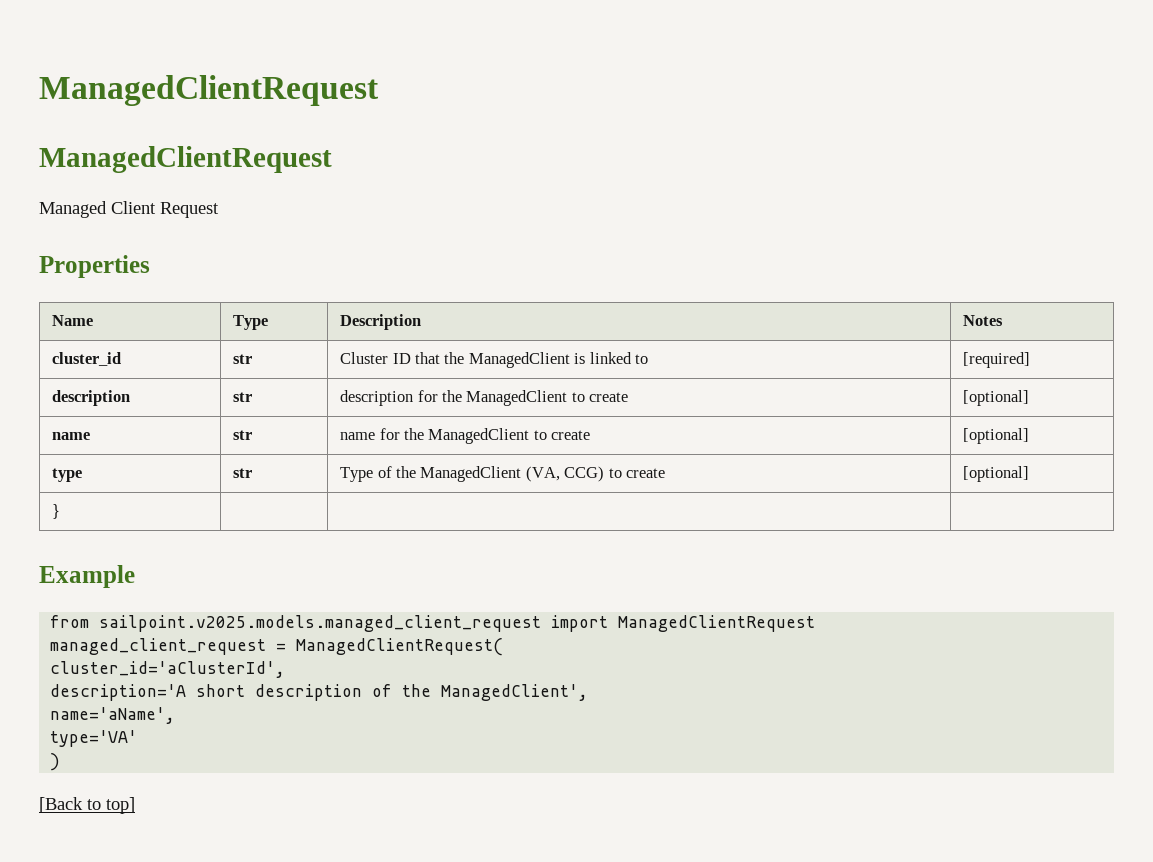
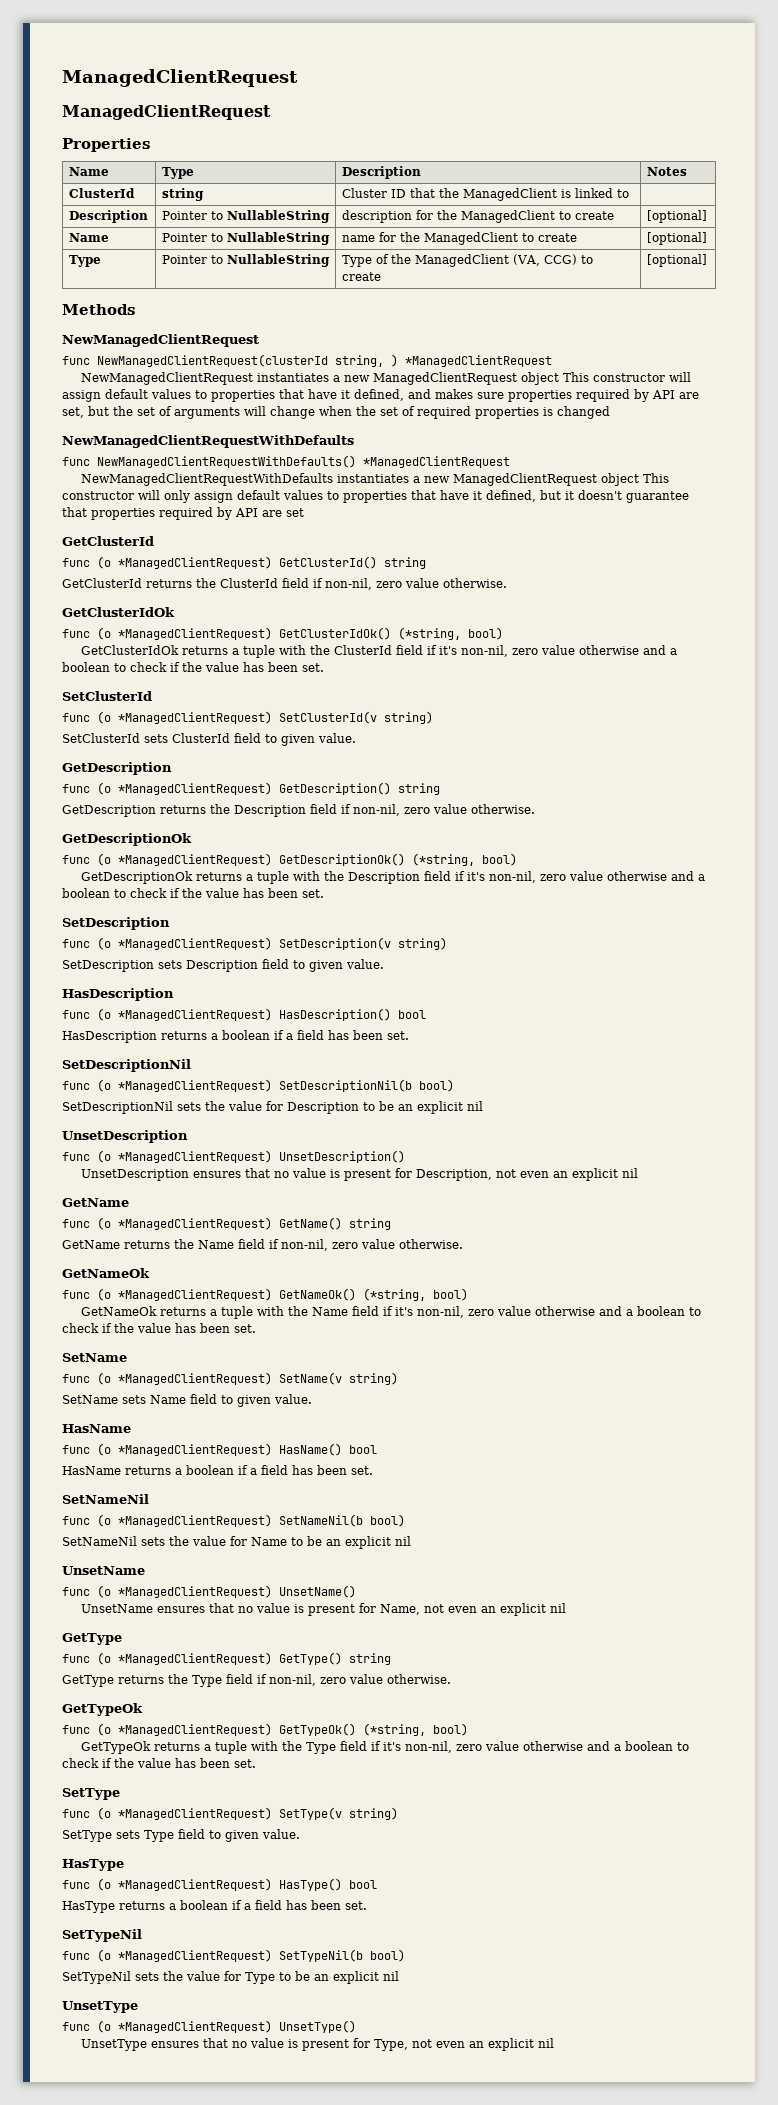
[39,201,219,218] // Managed Client Request -> (271, 112) none
[52,352,122,366] [233,354,253,364] cluster_id | str -> [68,188,135,198] [161,188,204,201] ClusterId | string
[963,352,1031,368] [52,390,131,406] [233,392,253,402] [required] // description | str -> [68,210,148,223] [161,210,330,223] // Description | Pointer to NullableString
[52,432,91,440] [233,430,253,440] name | str -> [68,233,109,242] [161,232,330,245] Name | Pointer to NullableString
[52,468,83,482] [233,468,253,478] type | str -> [68,255,101,267] [161,254,330,267] Type | Pointer to NullableString
[52,504,61,519] [39,565,135,588] [50,615,816,632] [50,638,504,656] [50,661,286,678] [50,684,589,701] [50,707,176,724] [50,730,138,747] [50,753,61,771] [39,797,135,814] // } | | | // Example // from sailpoint.v2025.models.managed_client_request import ManagedClientRequest // managed_client_request = ManagedClientRequest( // cluster_id='aClusterId', // description='A short description of the ManagedClient', // name='aName', // type='VA' // ) // [Back to top] -> [62,304,135,315] [62,334,259,347] [62,354,552,367] [80,372,691,385] [62,389,699,402] [62,406,610,419] [62,435,354,448] [62,455,510,468] [80,473,669,486] [62,490,689,503] [62,507,304,520] [62,536,154,546] [62,556,426,569] [62,578,507,590] [62,607,175,617] [62,627,503,640] [80,645,677,658] [62,662,324,672] [62,691,152,701] [62,711,433,724] [62,733,356,746] [62,762,172,775] [62,782,440,795] [62,804,535,817] [62,833,192,846] [62,853,517,866] [80,871,705,884] [62,888,324,898] [62,917,170,930] [62,937,447,950] [62,959,384,972] [62,988,174,1001] [62,1008,426,1021] [62,1030,409,1043] [62,1059,191,1072] [62,1079,454,1092] [62,1101,483,1114] [62,1130,188,1143] [62,1150,405,1163] [80,1168,638,1181] [62,1198,129,1207] [62,1217,391,1230] [62,1239,463,1251] [62,1268,150,1278] [62,1288,468,1301] [80,1306,701,1319] [62,1323,256,1333] [62,1353,127,1362] [62,1372,398,1385] [62,1394,312,1407] [62,1424,131,1433] [62,1443,377,1456] [62,1465,373,1475] [62,1494,149,1504] [62,1514,405,1527] [62,1536,411,1549] [62,1566,145,1575] [62,1585,356,1598] [80,1603,566,1616] [62,1633,122,1645] [62,1652,391,1665] [62,1674,451,1687] [62,1703,143,1716] [62,1723,468,1736] [80,1741,689,1754] [62,1758,256,1768] [62,1788,120,1800] [62,1807,398,1820] [62,1829,300,1842] [62,1859,124,1871] [62,1878,377,1891] [62,1900,367,1913] [62,1929,142,1942] [62,1949,405,1962] [62,1971,399,1984] [62,2001,138,2013] [62,2020,356,2033] [80,2038,554,2051] // Methods // NewManagedClientRequest // func NewManagedClientRequest(clusterId string, ) *ManagedClientRequest // NewManagedClientRequest instantiates a new ManagedClientRequest object This constructor will assign default values to properties that have it defined, and makes sure properties required by API are set, but the set of arguments will change when the set of required properties is changed // NewManagedClientRequestWithDefaults // func NewManagedClientRequestWithDefaults() *ManagedClientRequest // NewManagedClientRequestWithDefaults instantiates a new ManagedClientRequest object This constructor will only assign default values to properties that have it defined, but it doesn't guarantee that properties required by API are set // GetClusterId // func (o *ManagedClientRequest) GetClusterId() string // GetClusterId returns the ClusterId field if non-nil, zero value otherwise. // GetClusterIdOk // func (o *ManagedClientRequest) GetClusterIdOk() (*string, bool) // GetClusterIdOk returns a tuple with the ClusterId field if it's non-nil, zero value otherwise and a boolean to check if the value has been set. // SetClusterId // func (o *ManagedClientRequest) SetClusterId(v string) // SetClusterId sets ClusterId field to given value. // GetDescription // func (o *ManagedClientRequest) GetDescription() string // GetDescription returns the Description field if non-nil, zero value otherwise. // GetDescriptionOk // func (o *ManagedClientRequest) GetDescriptionOk() (*string, bool) // GetDescriptionOk returns a tuple with the Description field if it's non-nil, zero value otherwise and a boolean to check if the value has been set. // SetDescription // func (o *ManagedClientRequest) SetDescription(v string) // SetDescription sets Description field to given value. // HasDescription // func (o *ManagedClientRequest) HasDescription() bool // HasDescription returns a boolean if a field has been set. // SetDescriptionNil // func (o *ManagedClientRequest) SetDescriptionNil(b bool) // SetDescriptionNil sets the value for Description to be an explicit nil // UnsetDescription // func (o *ManagedClientRequest) UnsetDescription() // UnsetDescription ensures that no value is present for Description, not even an explicit nil // GetName // func (o *ManagedClientRequest) GetName() string // GetName returns the Name field if non-nil, zero value otherwise. // GetNameOk // func (o *ManagedClientRequest) GetNameOk() (*string, bool) // GetNameOk returns a tuple with the Name field if it's non-nil, zero value otherwise and a boolean to check if the value has been set. // SetName // func (o *ManagedClientRequest) SetName(v string) // SetName sets Name field to given value. // HasName // func (o *ManagedClientRequest) HasName() bool // HasName returns a boolean if a field has been set. // SetNameNil // func (o *ManagedClientRequest) SetNameNil(b bool) // SetNameNil sets the value for Name to be an explicit nil // UnsetName // func (o *ManagedClientRequest) UnsetName() // UnsetName ensures that no value is present for Name, not even an explicit nil // GetType // func (o *ManagedClientRequest) GetType() string // GetType returns the Type field if non-nil, zero value otherwise. // GetTypeOk // func (o *ManagedClientRequest) GetTypeOk() (*string, bool) // GetTypeOk returns a tuple with the Type field if it's non-nil, zero value otherwise and a boolean to check if the value has been set. // SetType // func (o *ManagedClientRequest) SetType(v string) // SetType sets Type field to given value. // HasType // func (o *ManagedClientRequest) HasType() bool // HasType returns a boolean if a field has been set. // SetTypeNil // func (o *ManagedClientRequest) SetTypeNil(b bool) // SetTypeNil sets the value for Type to be an explicit nil // UnsetType // func (o *ManagedClientRequest) UnsetType() // UnsetType ensures that no value is present for Type, not even an explicit nil

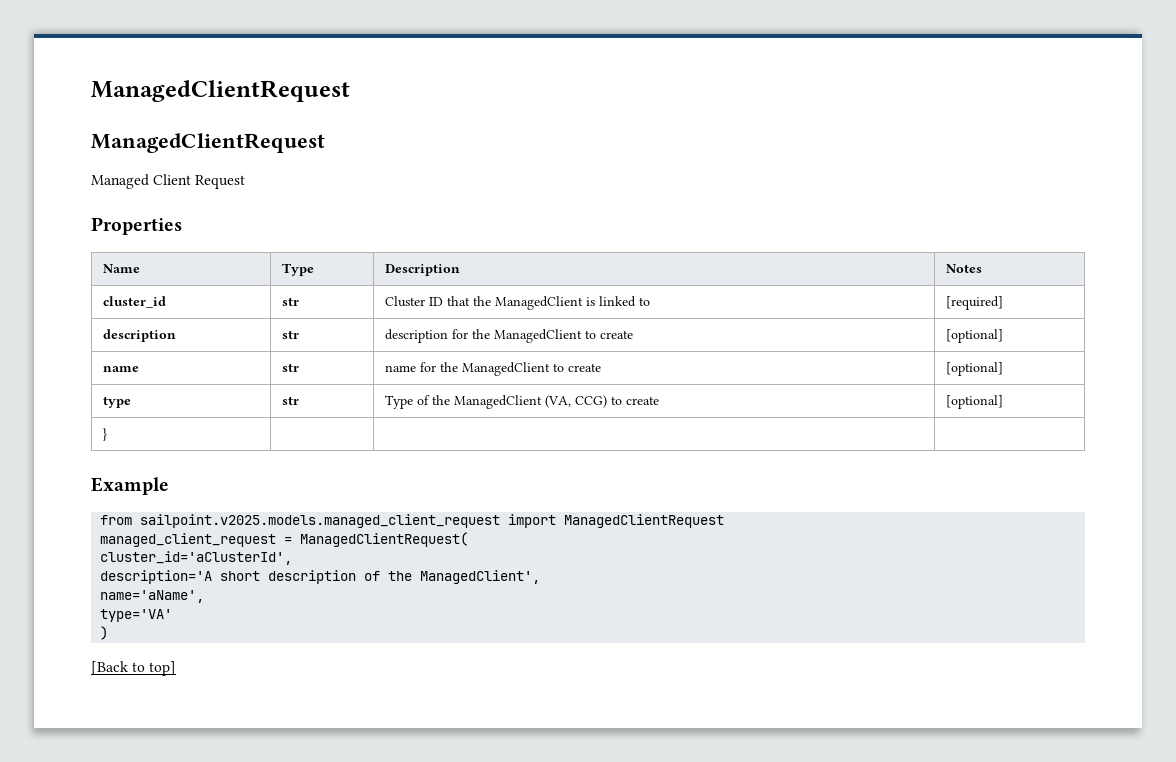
(271, 112) none -> [91,174,246,189] // Managed Client Request
[68,188,135,198] [161,188,204,201] ClusterId | string -> [102,296,166,308] [281,297,299,306] cluster_id | str
[68,210,148,223] [161,210,330,223] // Description | Pointer to NullableString -> [945,296,1003,310] [102,329,176,342] [281,330,299,339] [required] // description | str
[68,233,109,242] [161,232,330,245] Name | Pointer to NullableString -> [102,366,139,372] [281,363,299,372] name | str
[68,255,101,267] [161,254,330,267] Type | Pointer to NullableString -> [102,396,131,408] [281,396,299,405] type | str
[62,304,135,315] [62,334,259,347] [62,354,552,367] [80,372,691,385] [62,389,699,402] [62,406,610,419] [62,435,354,448] [62,455,510,468] [80,473,669,486] [62,490,689,503] [62,507,304,520] [62,536,154,546] [62,556,426,569] [62,578,507,590] [62,607,175,617] [62,627,503,640] [80,645,677,658] [62,662,324,672] [62,691,152,701] [62,711,433,724] [62,733,356,746] [62,762,172,775] [62,782,440,795] [62,804,535,817] [62,833,192,846] [62,853,517,866] [80,871,705,884] [62,888,324,898] [62,917,170,930] [62,937,447,950] [62,959,384,972] [62,988,174,1001] [62,1008,426,1021] [62,1030,409,1043] [62,1059,191,1072] [62,1079,454,1092] [62,1101,483,1114] [62,1130,188,1143] [62,1150,405,1163] [80,1168,638,1181] [62,1198,129,1207] [62,1217,391,1230] [62,1239,463,1251] [62,1268,150,1278] [62,1288,468,1301] [80,1306,701,1319] [62,1323,256,1333] [62,1353,127,1362] [62,1372,398,1385] [62,1394,312,1407] [62,1424,131,1433] [62,1443,377,1456] [62,1465,373,1475] [62,1494,149,1504] [62,1514,405,1527] [62,1536,411,1549] [62,1566,145,1575] [62,1585,356,1598] [80,1603,566,1616] [62,1633,122,1645] [62,1652,391,1665] [62,1674,451,1687] [62,1703,143,1716] [62,1723,468,1736] [80,1741,689,1754] [62,1758,256,1768] [62,1788,120,1800] [62,1807,398,1820] [62,1829,300,1842] [62,1859,124,1871] [62,1878,377,1891] [62,1900,367,1913] [62,1929,142,1942] [62,1949,405,1962] [62,1971,399,1984] [62,2001,138,2013] [62,2020,356,2033] [80,2038,554,2051] // Methods // NewManagedClientRequest // func NewManagedClientRequest(clusterId string, ) *ManagedClientRequest // NewManagedClientRequest instantiates a new ManagedClientRequest object This constructor will assign default values to properties that have it defined, and makes sure properties required by API are set, but the set of arguments will change when the set of required properties is changed // NewManagedClientRequestWithDefaults // func NewManagedClientRequestWithDefaults() *ManagedClientRequest // NewManagedClientRequestWithDefaults instantiates a new ManagedClientRequest object This constructor will only assign default values to properties that have it defined, but it doesn't guarantee that properties required by API are set // GetClusterId // func (o *ManagedClientRequest) GetClusterId() string // GetClusterId returns the ClusterId field if non-nil, zero value otherwise. // GetClusterIdOk // func (o *ManagedClientRequest) GetClusterIdOk() (*string, bool) // GetClusterIdOk returns a tuple with the ClusterId field if it's non-nil, zero value otherwise and a boolean to check if the value has been set. // SetClusterId // func (o *ManagedClientRequest) SetClusterId(v string) // SetClusterId sets ClusterId field to given value. // GetDescription // func (o *ManagedClientRequest) GetDescription() string // GetDescription returns the Description field if non-nil, zero value otherwise. // GetDescriptionOk // func (o *ManagedClientRequest) GetDescriptionOk() (*string, bool) // GetDescriptionOk returns a tuple with the Description field if it's non-nil, zero value otherwise and a boolean to check if the value has been set. // SetDescription // func (o *ManagedClientRequest) SetDescription(v string) // SetDescription sets Description field to given value. // HasDescription // func (o *ManagedClientRequest) HasDescription() bool // HasDescription returns a boolean if a field has been set. // SetDescriptionNil // func (o *ManagedClientRequest) SetDescriptionNil(b bool) // SetDescriptionNil sets the value for Description to be an explicit nil // UnsetDescription // func (o *ManagedClientRequest) UnsetDescription() // UnsetDescription ensures that no value is present for Description, not even an explicit nil // GetName // func (o *ManagedClientRequest) GetName() string // GetName returns the Name field if non-nil, zero value otherwise. // GetNameOk // func (o *ManagedClientRequest) GetNameOk() (*string, bool) // GetNameOk returns a tuple with the Name field if it's non-nil, zero value otherwise and a boolean to check if the value has been set. // SetName // func (o *ManagedClientRequest) SetName(v string) // SetName sets Name field to given value. // HasName // func (o *ManagedClientRequest) HasName() bool // HasName returns a boolean if a field has been set. // SetNameNil // func (o *ManagedClientRequest) SetNameNil(b bool) // SetNameNil sets the value for Name to be an explicit nil // UnsetName // func (o *ManagedClientRequest) UnsetName() // UnsetName ensures that no value is present for Name, not even an explicit nil // GetType // func (o *ManagedClientRequest) GetType() string // GetType returns the Type field if non-nil, zero value otherwise. // GetTypeOk // func (o *ManagedClientRequest) GetTypeOk() (*string, bool) // GetTypeOk returns a tuple with the Type field if it's non-nil, zero value otherwise and a boolean to check if the value has been set. // SetType // func (o *ManagedClientRequest) SetType(v string) // SetType sets Type field to given value. // HasType // func (o *ManagedClientRequest) HasType() bool // HasType returns a boolean if a field has been set. // SetTypeNil // func (o *ManagedClientRequest) SetTypeNil(b bool) // SetTypeNil sets the value for Type to be an explicit nil // UnsetType // func (o *ManagedClientRequest) UnsetType() // UnsetType ensures that no value is present for Type, not even an explicit nil -> [102,428,107,441] [91,477,169,495] [100,514,725,528] [100,532,469,547] [100,551,293,565] [100,570,541,584] [100,590,205,603] [100,609,173,622] [100,626,109,640] [91,661,177,676] // } | | | // Example // from sailpoint.v2025.models.managed_client_request import ManagedClientRequest // managed_client_request = ManagedClientRequest( // cluster_id='aClusterId', // description='A short description of the ManagedClient', // name='aName', // type='VA' // ) // [Back to top]

